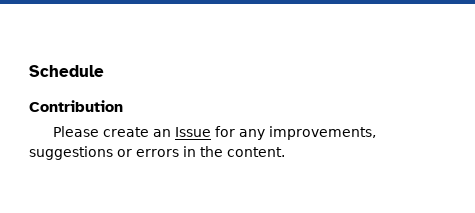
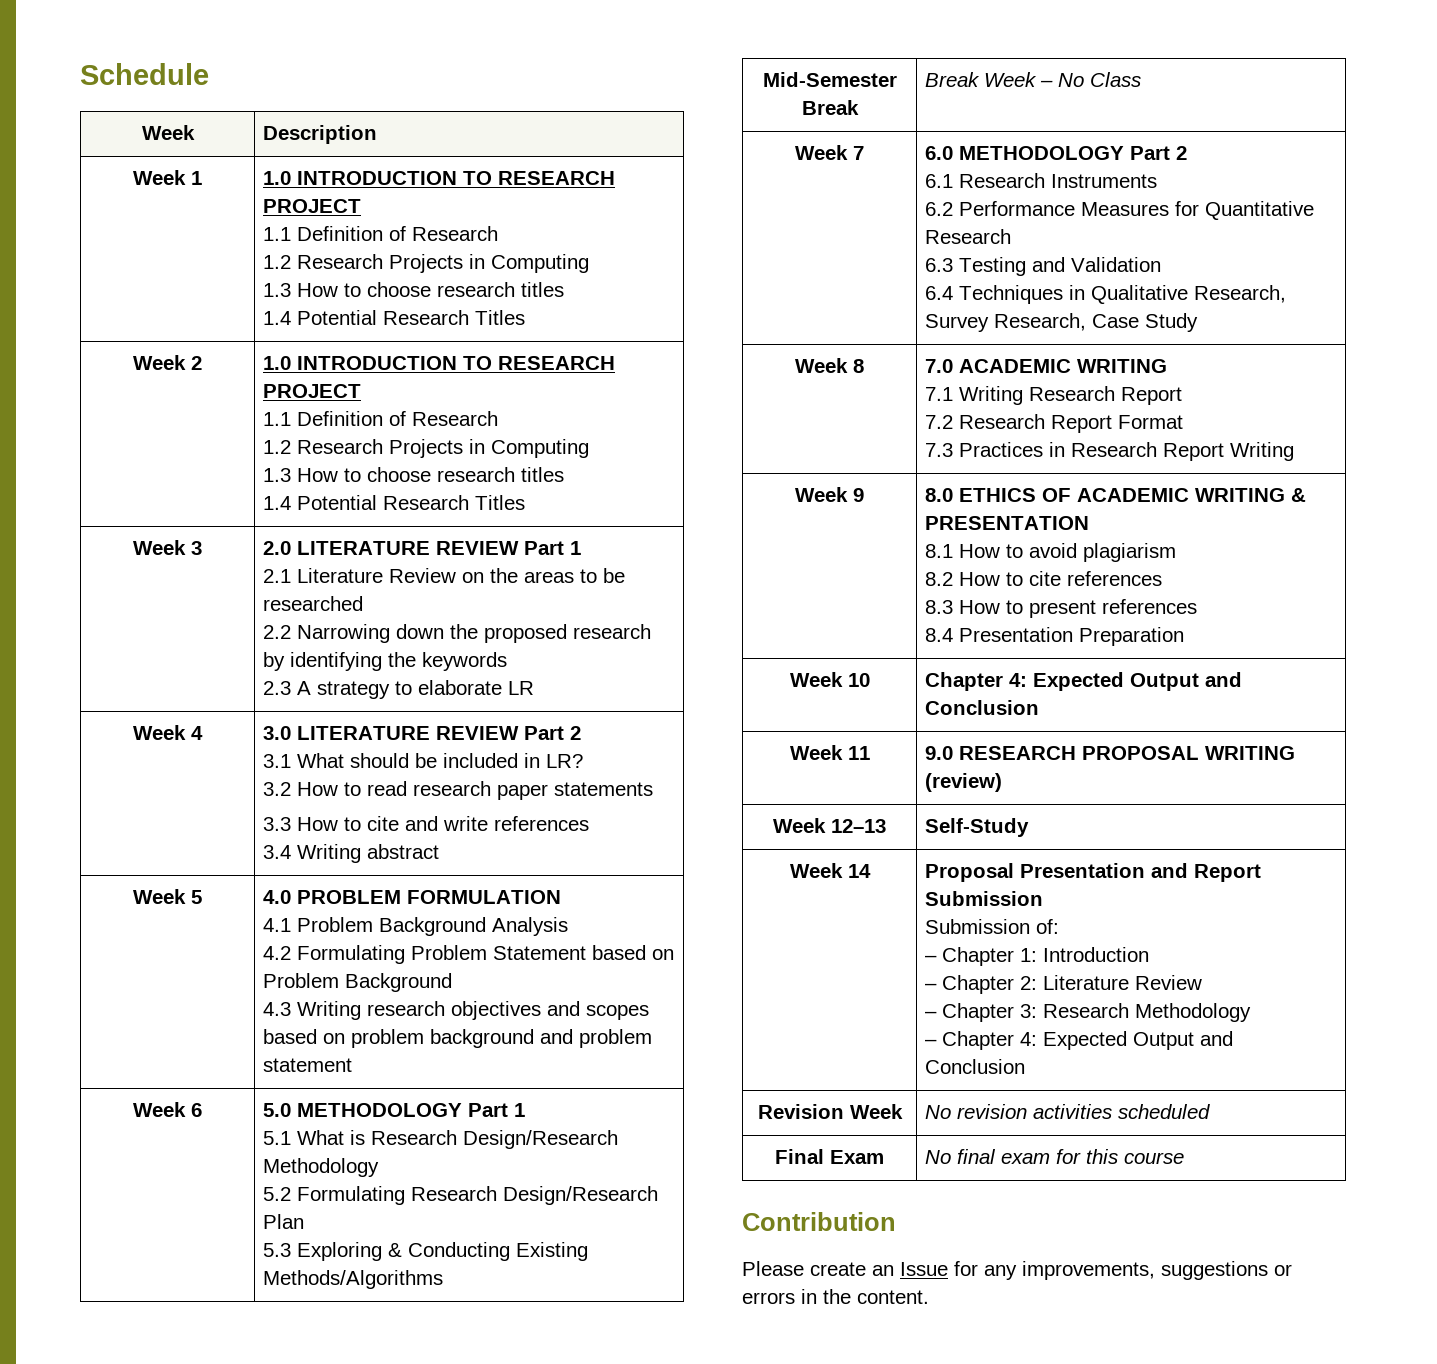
(104, 71) none -> [141,125,195,140] [263,125,378,144] [133,170,202,185] [263,171,616,185] [263,199,362,213] [263,226,499,241] [263,254,590,273] [263,282,565,297] [263,310,526,325] [133,355,202,370] [263,356,616,370] [263,384,362,398] [263,411,499,426] [263,439,590,458] [263,467,565,482] [263,495,526,510] [133,540,202,555] [263,541,582,555] [263,568,626,583] [263,596,364,611] [263,624,652,643] [263,652,508,671] [263,680,535,699] [133,725,203,740] [263,726,582,740] [263,753,584,768] [263,781,654,800] [263,816,590,831] [263,844,440,863] [133,889,202,904] [263,890,562,904] [263,917,569,936] [263,945,675,964] [263,973,453,992] [263,1001,650,1020] [263,1029,653,1048] [263,1058,353,1072] [133,1102,202,1117] [263,1103,526,1117] [263,1130,619,1149] [263,1158,380,1177] [263,1186,659,1205] [263,1214,305,1229] [263,1242,589,1261] [263,1270,444,1289] [762,72,897,87] [801,100,859,115] [925,72,1142,87] [795,145,864,160] [925,146,1188,160] [925,173,1158,188] [925,201,1315,220] [925,229,1012,244] [925,257,1162,276] [925,285,1287,304] [925,313,1199,332] [795,358,864,373] [925,359,1168,373] [925,386,1183,405] [925,414,1184,433] [925,442,1295,461] [795,487,864,502] [925,488,1307,502] [925,516,1090,530] [925,543,1177,562] [925,571,1163,586] [925,599,1198,618] [925,627,1185,646] [789,672,870,687] [925,672,1243,691] [925,700,1040,715] [789,745,870,760] [925,746,1296,760] [925,773,1003,792] [773,818,886,833] [925,818,1030,837] [789,863,871,878] [925,863,1262,882] [925,891,1044,906] [925,919,1060,934] [925,947,1150,966] [925,975,1203,994] [925,1003,1252,1022] [925,1031,1234,1050] [925,1059,1026,1074] [757,1104,903,1119] [925,1104,1211,1119] [775,1149,884,1164] [925,1149,1185,1164] // Week | Description // Week 1 | 1.0 INTRODUCTION TO RESEARCH PROJECT // 1.1 Definition of Research // 1.2 Research Projects in Computing // 1.3 How to choose research titles // 1.4 Potential Research Titles // Week 2 | 1.0 INTRODUCTION TO RESEARCH PROJECT // 1.1 Definition of Research // 1.2 Research Projects in Computing // 1.3 How to choose research titles // 1.4 Potential Research Titles // Week 3 | 2.0 LITERATURE REVIEW Part 1 // 2.1 Literature Review on the areas to be researched // 2.2 Narrowing down the proposed research by identifying the keywords // 2.3 A strategy to elaborate LR // Week 4 | 3.0 LITERATURE REVIEW Part 2 // 3.1 What should be included in LR? // 3.2 How to read research paper statements // 3.3 How to cite and write references // 3.4 Writing abstract // Week 5 | 4.0 PROBLEM FORMULATION // 4.1 Problem Background Analysis // 4.2 Formulating Problem Statement based on Problem Background // 4.3 Writing research objectives and scopes based on problem background and problem statement // Week 6 | 5.0 METHODOLOGY Part 1 // 5.1 What is Research Design/Research Methodology // 5.2 Formulating Research Design/Research Plan // 5.3 Exploring & Conducting Existing Methods/Algorithms // Mid-Semester Break | Break Week – No Class // Week 7 | 6.0 METHODOLOGY Part 2 // 6.1 Research Instruments // 6.2 Performance Measures for Quantitative Research // 6.3 Testing and Validation // 6.4 Techniques in Qualitative Research, Survey Research, Case Study // Week 8 | 7.0 ACADEMIC WRITING // 7.1 Writing Research Report // 7.2 Research Report Format // 7.3 Practices in Research Report Writing // Week 9 | 8.0 ETHICS OF ACADEMIC WRITING & PRESENTATION // 8.1 How to avoid plagiarism // 8.2 How to cite references // 8.3 How to present references // 8.4 Presentation Preparation // Week 10 | Chapter 4: Expected Output and Conclusion // Week 11 | 9.0 RESEARCH PROPOSAL WRITING (review) // Week 12–13 | Self-Study // Week 14 | Proposal Presentation and Report Submission // Submission of: // – Chapter 1: Introduction // – Chapter 2: Literature Review // – Chapter 3: Research Methodology // – Chapter 4: Expected Output and Conclusion // Revision Week | No revision activities scheduled // Final Exam | No final exam for this course

